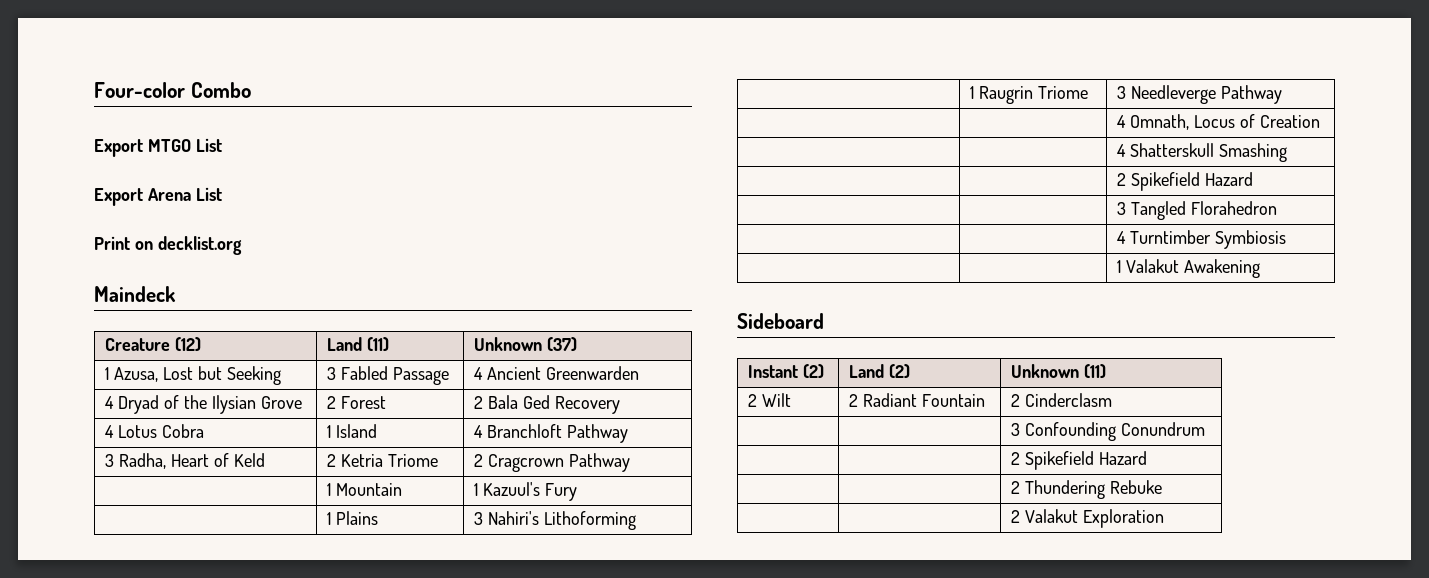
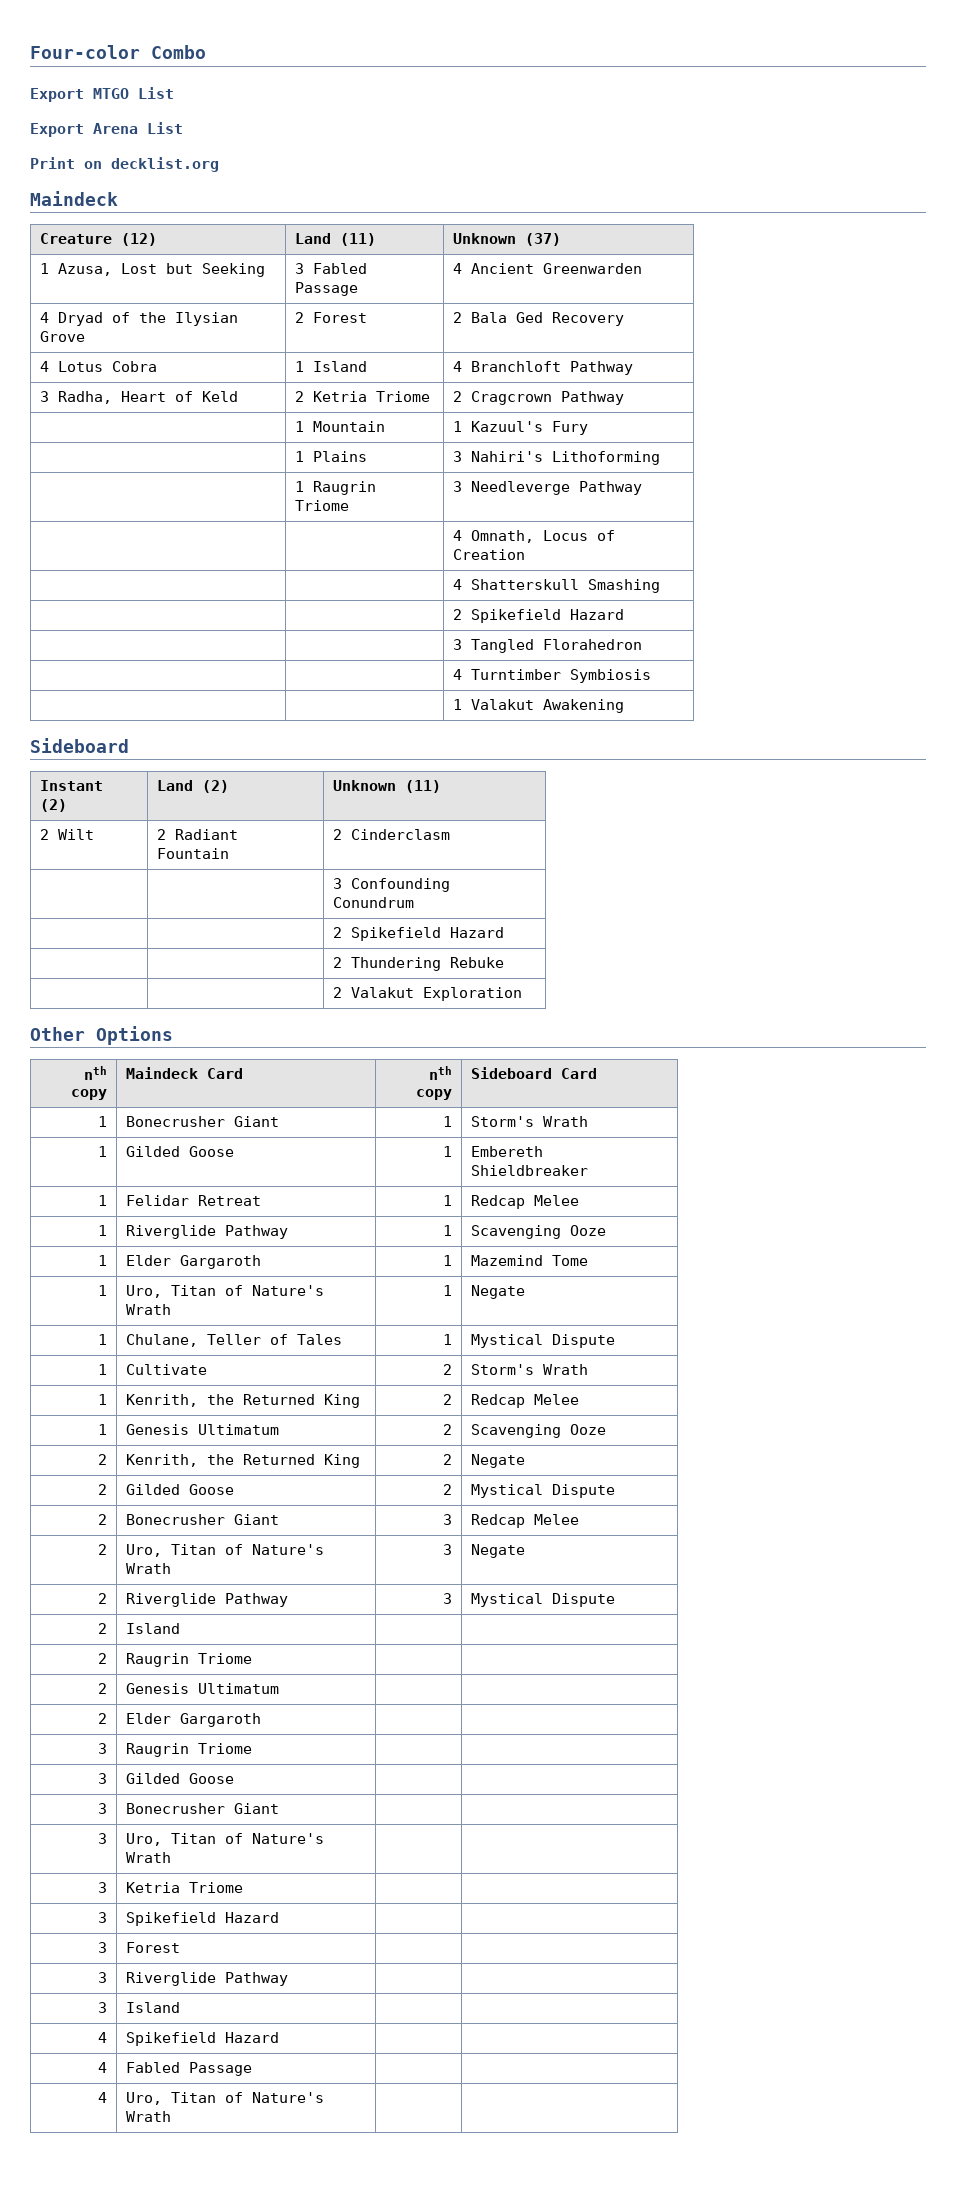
(1165, 518) none -> [30,1026,173,1045] [83,1066,107,1080] [70,1089,107,1100] [126,1067,244,1079] [428,1066,452,1080] [415,1089,452,1100] [471,1067,598,1079] [97,1116,107,1127] [126,1116,280,1127] [442,1116,452,1127] [471,1116,589,1127] [97,1146,107,1157] [126,1146,235,1157] [442,1146,452,1157] [471,1146,544,1157] [471,1165,589,1176] [97,1195,107,1206] [126,1195,262,1206] [442,1195,452,1206] [471,1195,580,1209] [97,1225,107,1236] [126,1225,289,1239] [442,1225,452,1236] [471,1225,607,1239] [97,1255,107,1266] [126,1255,262,1269] [442,1255,452,1266] [471,1255,589,1266] [97,1285,107,1296] [126,1285,325,1298] [126,1304,172,1315] [442,1285,452,1296] [471,1285,526,1299] [97,1334,107,1345] [126,1334,343,1347] [442,1334,452,1345] [471,1334,616,1348] [97,1364,107,1375] [126,1364,208,1375] [442,1364,452,1375] [471,1364,589,1375] [97,1394,107,1405] [126,1394,361,1408] [442,1394,452,1405] [471,1394,580,1408] [97,1424,107,1435] [126,1424,280,1435] [442,1424,452,1435] [471,1424,607,1438] [97,1454,107,1465] [126,1454,361,1468] [442,1454,452,1465] [471,1454,526,1468] [97,1484,107,1495] [126,1484,235,1495] [442,1484,452,1495] [471,1484,616,1498] [97,1514,107,1525] [126,1514,280,1525] [442,1514,452,1525] [471,1514,580,1528] [97,1544,107,1555] [126,1544,325,1557] [126,1563,172,1574] [442,1544,452,1555] [471,1544,526,1558] [97,1593,107,1604] [126,1593,289,1607] [442,1593,452,1604] [471,1593,616,1607] [97,1623,107,1634] [126,1623,181,1634] [97,1653,107,1664] [126,1653,253,1667] [97,1683,107,1694] [126,1683,280,1694] [97,1713,107,1724] [126,1713,262,1727] [97,1743,107,1754] [126,1743,253,1757] [97,1773,107,1784] [126,1773,235,1784] [97,1803,107,1814] [126,1803,280,1814] [97,1833,107,1844] [126,1833,325,1846] [126,1852,172,1863] [97,1882,107,1893] [126,1882,244,1893] [97,1912,107,1923] [126,1912,280,1926] [97,1942,107,1953] [126,1942,181,1953] [97,1972,107,1983] [126,1972,289,1986] [97,2002,107,2013] [126,2002,181,2013] [97,2032,107,2043] [126,2032,280,2046] [97,2062,107,2073] [126,2062,253,2076] [97,2092,107,2103] [126,2092,325,2105] [126,2111,172,2122] // Other Options // nth copy | Maindeck Card | nth copy | Sideboard Card // 1 | Bonecrusher Giant | 1 | Storm's Wrath // 1 | Gilded Goose | 1 | Embereth Shieldbreaker // 1 | Felidar Retreat | 1 | Redcap Melee // 1 | Riverglide Pathway | 1 | Scavenging Ooze // 1 | Elder Gargaroth | 1 | Mazemind Tome // 1 | Uro, Titan of Nature's Wrath | 1 | Negate // 1 | Chulane, Teller of Tales | 1 | Mystical Dispute // 1 | Cultivate | 2 | Storm's Wrath // 1 | Kenrith, the Returned King | 2 | Redcap Melee // 1 | Genesis Ultimatum | 2 | Scavenging Ooze // 2 | Kenrith, the Returned King | 2 | Negate // 2 | Gilded Goose | 2 | Mystical Dispute // 2 | Bonecrusher Giant | 3 | Redcap Melee // 2 | Uro, Titan of Nature's Wrath | 3 | Negate // 2 | Riverglide Pathway | 3 | Mystical Dispute // 2 | Island | | // 2 | Raugrin Triome | | // 2 | Genesis Ultimatum | | // 2 | Elder Gargaroth | | // 3 | Raugrin Triome | | // 3 | Gilded Goose | | // 3 | Bonecrusher Giant | | // 3 | Uro, Titan of Nature's Wrath | | // 3 | Ketria Triome | | // 3 | Spikefield Hazard | | // 3 | Forest | | // 3 | Riverglide Pathway | | // 3 | Island | | // 4 | Spikefield Hazard | | // 4 | Fabled Passage | | // 4 | Uro, Titan of Nature's Wrath | |

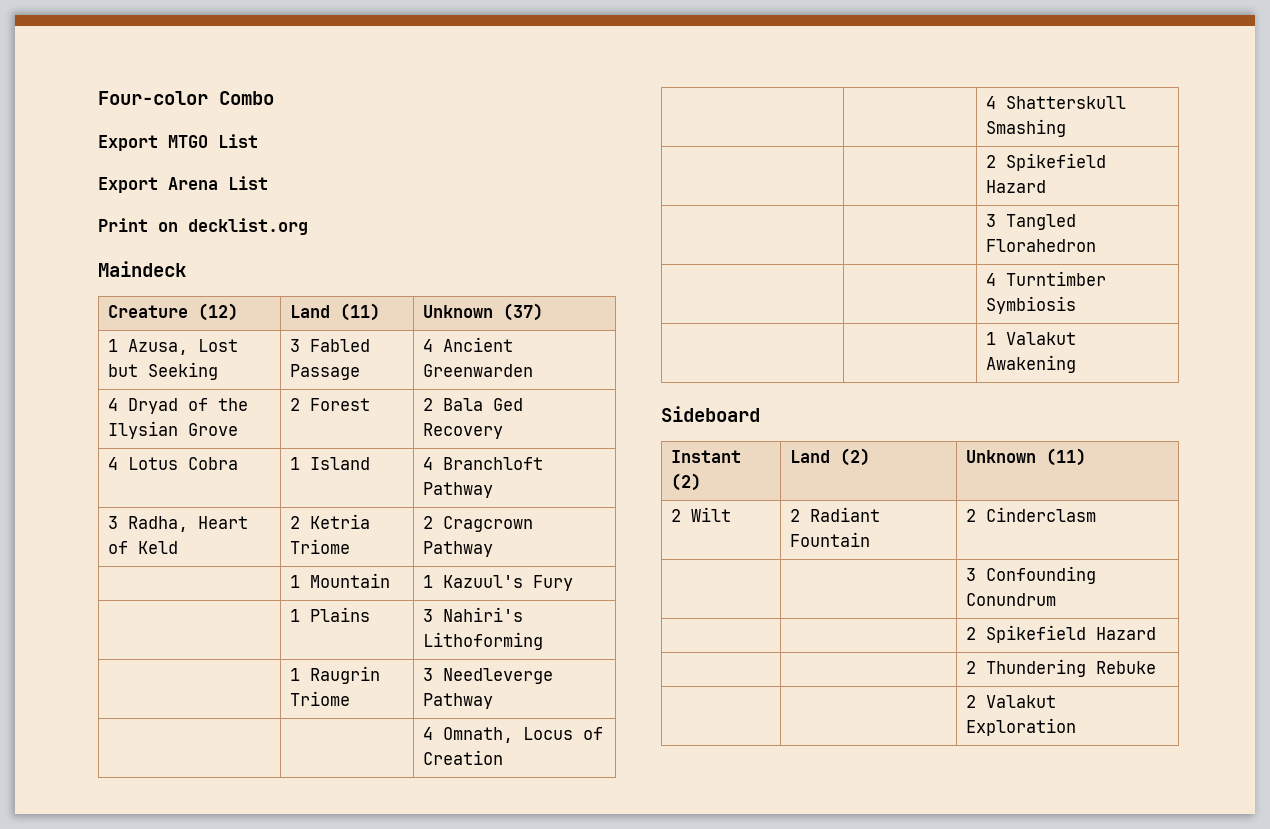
[30,1026,173,1045] [83,1066,107,1080] [70,1089,107,1100] [126,1067,244,1079] [428,1066,452,1080] [415,1089,452,1100] [471,1067,598,1079] [97,1116,107,1127] [126,1116,280,1127] [442,1116,452,1127] [471,1116,589,1127] [97,1146,107,1157] [126,1146,235,1157] [442,1146,452,1157] [471,1146,544,1157] [471,1165,589,1176] [97,1195,107,1206] [126,1195,262,1206] [442,1195,452,1206] [471,1195,580,1209] [97,1225,107,1236] [126,1225,289,1239] [442,1225,452,1236] [471,1225,607,1239] [97,1255,107,1266] [126,1255,262,1269] [442,1255,452,1266] [471,1255,589,1266] [97,1285,107,1296] [126,1285,325,1298] [126,1304,172,1315] [442,1285,452,1296] [471,1285,526,1299] [97,1334,107,1345] [126,1334,343,1347] [442,1334,452,1345] [471,1334,616,1348] [97,1364,107,1375] [126,1364,208,1375] [442,1364,452,1375] [471,1364,589,1375] [97,1394,107,1405] [126,1394,361,1408] [442,1394,452,1405] [471,1394,580,1408] [97,1424,107,1435] [126,1424,280,1435] [442,1424,452,1435] [471,1424,607,1438] [97,1454,107,1465] [126,1454,361,1468] [442,1454,452,1465] [471,1454,526,1468] [97,1484,107,1495] [126,1484,235,1495] [442,1484,452,1495] [471,1484,616,1498] [97,1514,107,1525] [126,1514,280,1525] [442,1514,452,1525] [471,1514,580,1528] [97,1544,107,1555] [126,1544,325,1557] [126,1563,172,1574] [442,1544,452,1555] [471,1544,526,1558] [97,1593,107,1604] [126,1593,289,1607] [442,1593,452,1604] [471,1593,616,1607] [97,1623,107,1634] [126,1623,181,1634] [97,1653,107,1664] [126,1653,253,1667] [97,1683,107,1694] [126,1683,280,1694] [97,1713,107,1724] [126,1713,262,1727] [97,1743,107,1754] [126,1743,253,1757] [97,1773,107,1784] [126,1773,235,1784] [97,1803,107,1814] [126,1803,280,1814] [97,1833,107,1844] [126,1833,325,1846] [126,1852,172,1863] [97,1882,107,1893] [126,1882,244,1893] [97,1912,107,1923] [126,1912,280,1926] [97,1942,107,1953] [126,1942,181,1953] [97,1972,107,1983] [126,1972,289,1986] [97,2002,107,2013] [126,2002,181,2013] [97,2032,107,2043] [126,2032,280,2046] [97,2062,107,2073] [126,2062,253,2076] [97,2092,107,2103] [126,2092,325,2105] [126,2111,172,2122] // Other Options // nth copy | Maindeck Card | nth copy | Sideboard Card // 1 | Bonecrusher Giant | 1 | Storm's Wrath // 1 | Gilded Goose | 1 | Embereth Shieldbreaker // 1 | Felidar Retreat | 1 | Redcap Melee // 1 | Riverglide Pathway | 1 | Scavenging Ooze // 1 | Elder Gargaroth | 1 | Mazemind Tome // 1 | Uro, Titan of Nature's Wrath | 1 | Negate // 1 | Chulane, Teller of Tales | 1 | Mystical Dispute // 1 | Cultivate | 2 | Storm's Wrath // 1 | Kenrith, the Returned King | 2 | Redcap Melee // 1 | Genesis Ultimatum | 2 | Scavenging Ooze // 2 | Kenrith, the Returned King | 2 | Negate // 2 | Gilded Goose | 2 | Mystical Dispute // 2 | Bonecrusher Giant | 3 | Redcap Melee // 2 | Uro, Titan of Nature's Wrath | 3 | Negate // 2 | Riverglide Pathway | 3 | Mystical Dispute // 2 | Island | | // 2 | Raugrin Triome | | // 2 | Genesis Ultimatum | | // 2 | Elder Gargaroth | | // 3 | Raugrin Triome | | // 3 | Gilded Goose | | // 3 | Bonecrusher Giant | | // 3 | Uro, Titan of Nature's Wrath | | // 3 | Ketria Triome | | // 3 | Spikefield Hazard | | // 3 | Forest | | // 3 | Riverglide Pathway | | // 3 | Island | | // 4 | Spikefield Hazard | | // 4 | Fabled Passage | | // 4 | Uro, Titan of Nature's Wrath | | -> (1076, 727) none

